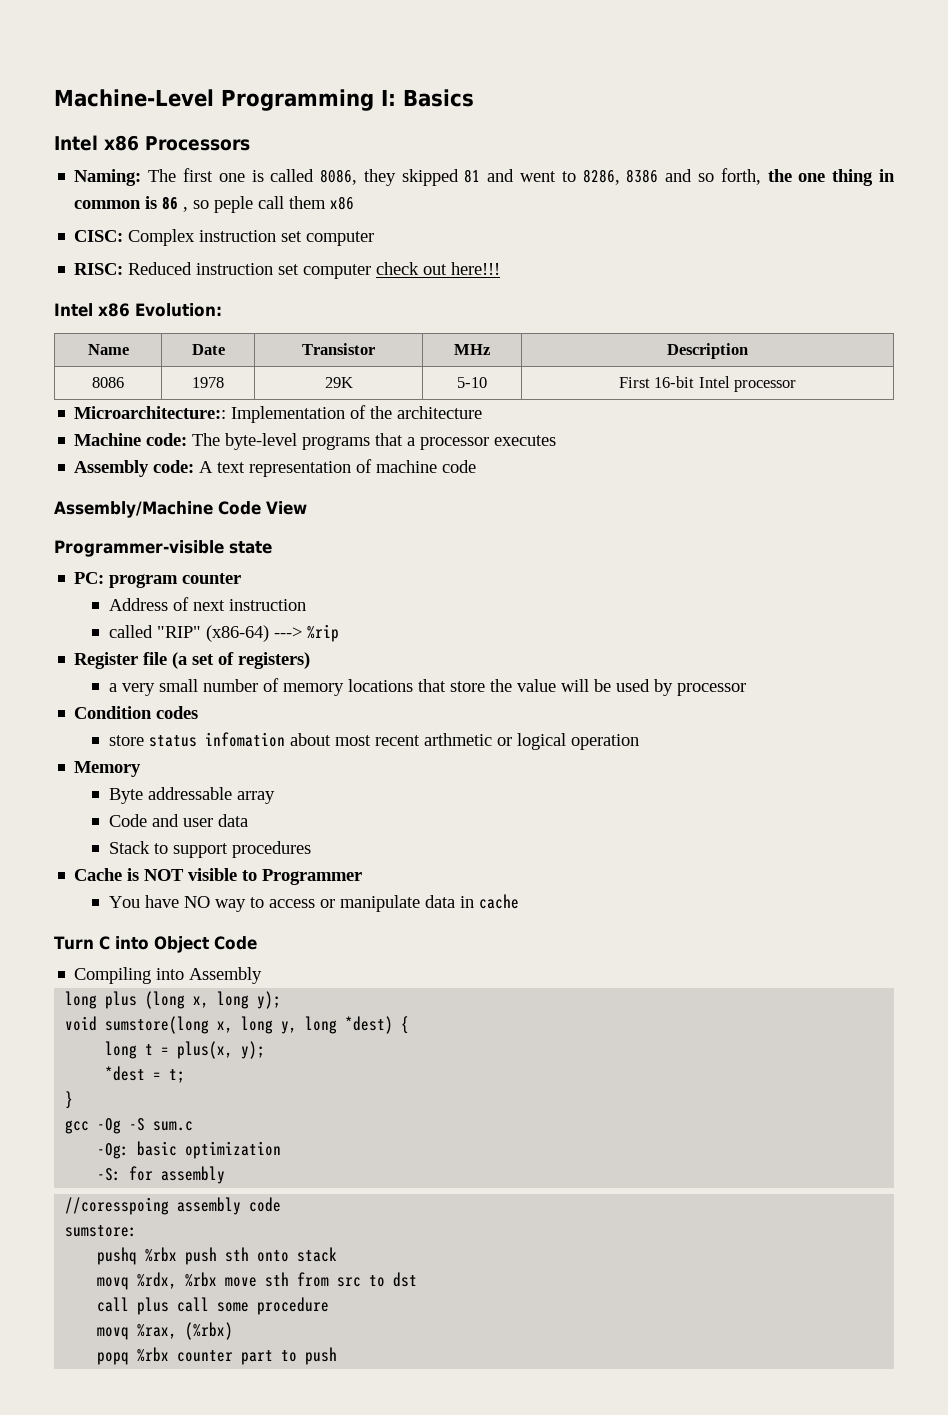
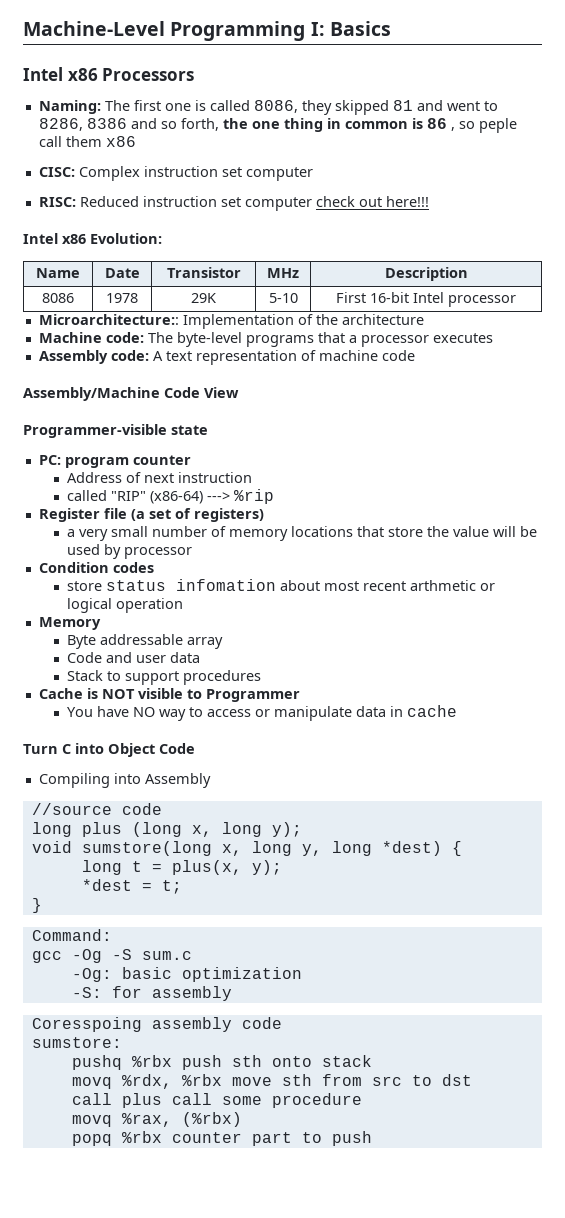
(263, 975) none -> [31,803,162,815] // //source code
(74, 1100) none -> [31,929,112,941] // Command:
[65,1197,170,1215] //coresspoing -> [31,1017,142,1032] Coresspoing

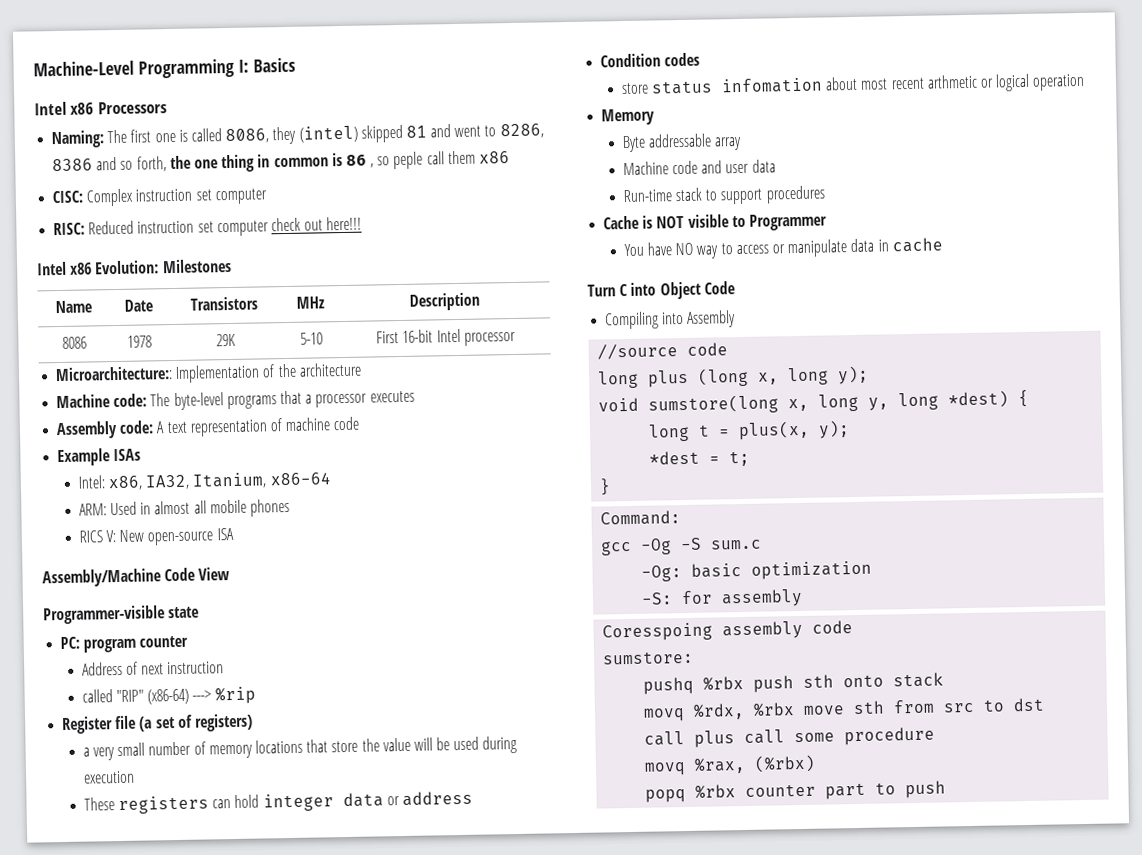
(332, 107) none -> [298,125,358,143] (intel)
(162, 238) none -> [161,258,232,274] Milestones
[166,267,241,278] Transistor -> [190,296,259,311] Transistors
(415, 355) none -> [57,448,142,467] [77,472,331,491] [78,498,290,517] [78,527,234,546] // Example ISAs // Intel: x86, IA32, Itanium, x86-64 // ARM: Used in almost all mobile phones // RICS V: New open-source ISA
[104,544,193,559] by processor -> [482,735,518,754] [82,770,135,784] [83,790,473,815] during execution // These registers can hold integer data or address
[67,652,103,663] Code -> [622,160,699,176] Machine code
[67,670,104,681] Stack -> [622,187,704,203] Run-time stack

